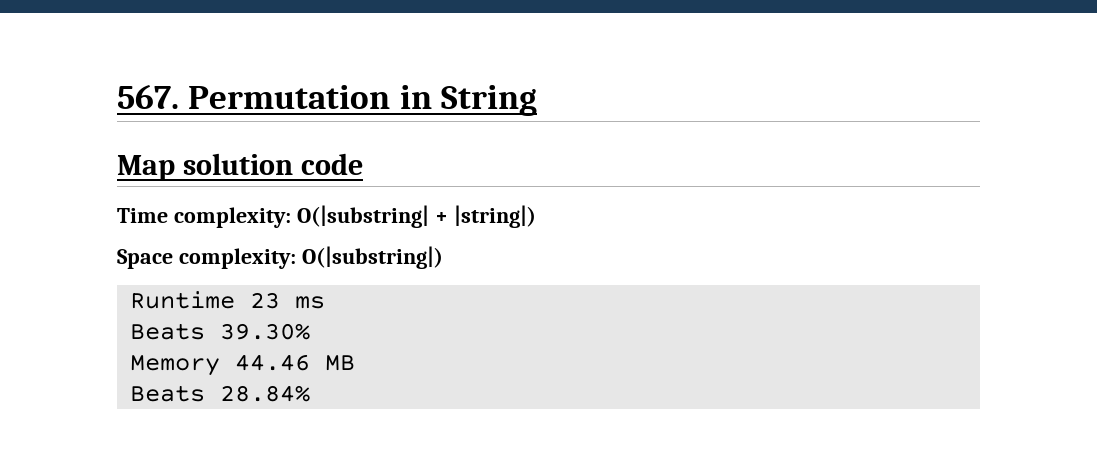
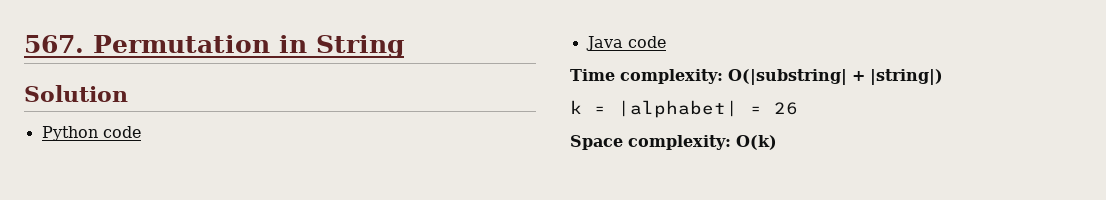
[117,153,293,181] Map solution -> [24,85,128,102] [41,126,141,141] [585,36,623,51] Solution // Python code // Java
[117,246,443,269] [130,291,326,309] [130,323,311,340] [130,354,356,376] [130,385,311,402] Space complexity: O(|substring|) // Runtime 23 ms // Beats 39.30% // Memory 44.46 MB // Beats 28.84% -> [570,100,798,118] [570,135,777,150] k = |alphabet| = 26 // Space complexity: O(k)

